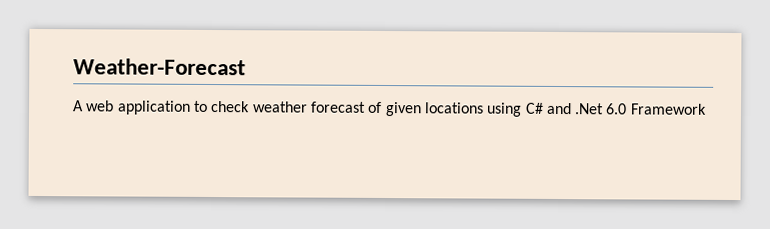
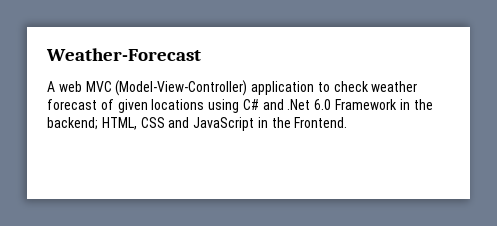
(115, 106) none -> [85,80,248,96] MVC (Model-View-Controller)
(707, 109) none -> [399,99,433,110] [47,117,348,131] in the backend; HTML, CSS and JavaScript in the Frontend.

